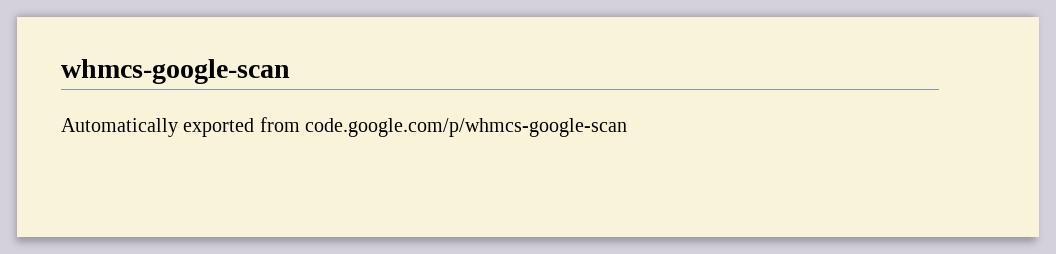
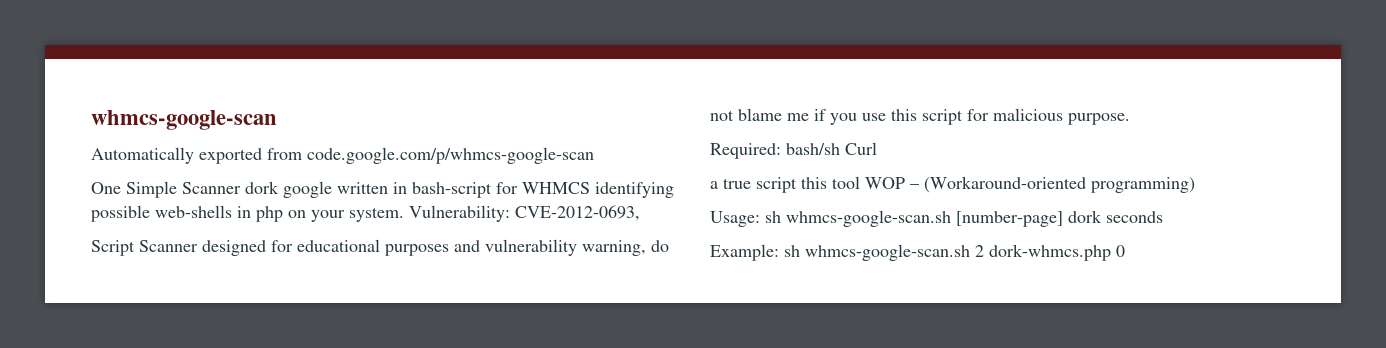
(628, 127) none -> [91,181,674,198] [91,205,640,222] [91,239,669,256] [710,108,1130,125] [710,142,877,159] [710,176,1195,193] [710,210,1163,227] [710,244,1125,261] // One Simple Scanner dork google written in bash-script for WHMCS identifying possible web-shells in php on your system. Vulnerability: CVE-2012-0693, // Script Scanner designed for educational purposes and vulnerability warning, do not blame me if you use this script for malicious purpose. // Required: bash/sh Curl // a true script this tool WOP – (Workaround-oriented programming) // Usage: sh whmcs-google-scan.sh [number-page] dork seconds // Example: sh whmcs-google-scan.sh 2 dork-whmcs.php 0

